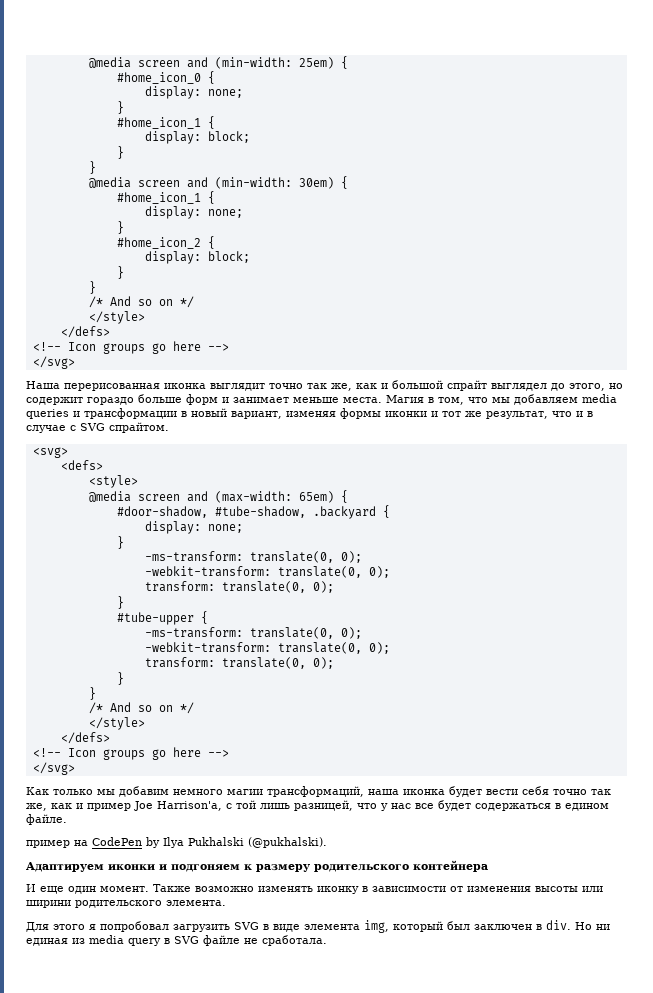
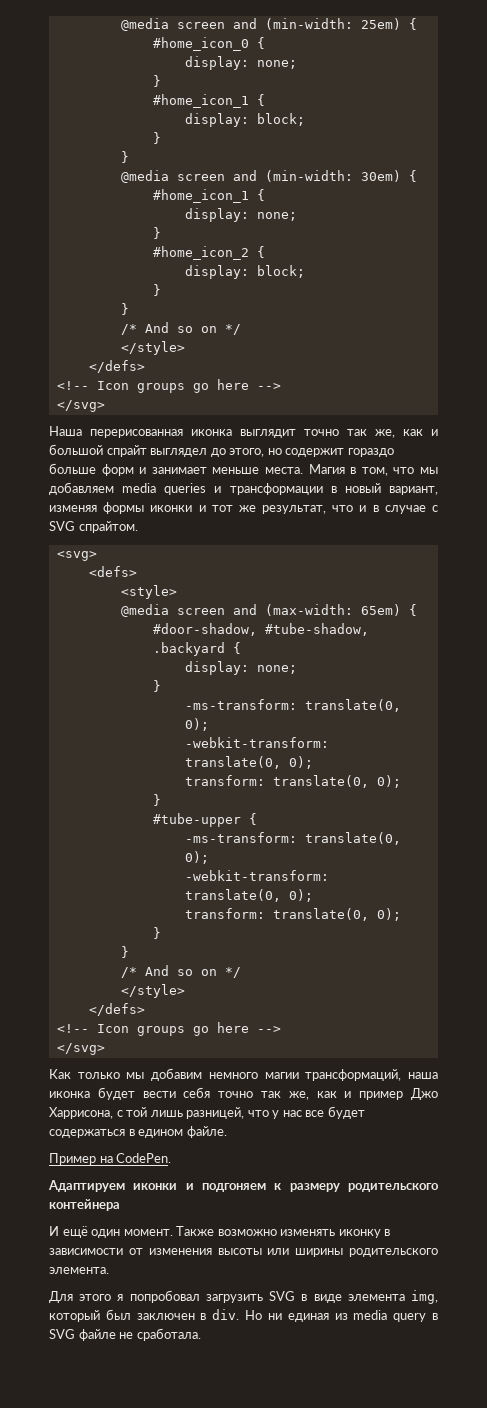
[134,801,222,811] Joe Harrison'a, -> [411,1088,439,1100] [49,1107,113,1119] Джо Харрисона,
[26,837,327,848] пример на CodePen by Ilya Pukhalski (@pukhalski). -> [49,1153,172,1165] Пример на CodePen.
[40,886,64,894] еще -> [62,1226,88,1238] ещё
[26,900,71,908] ширини -> [295,1248,344,1257] ширины

